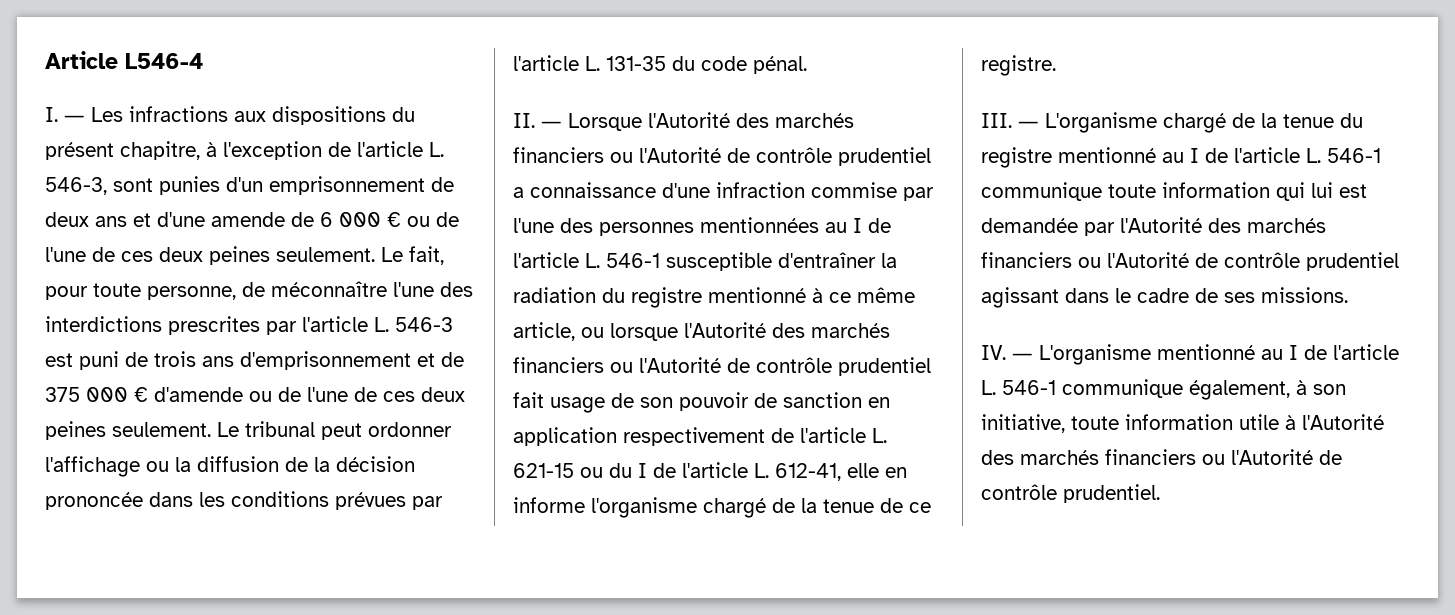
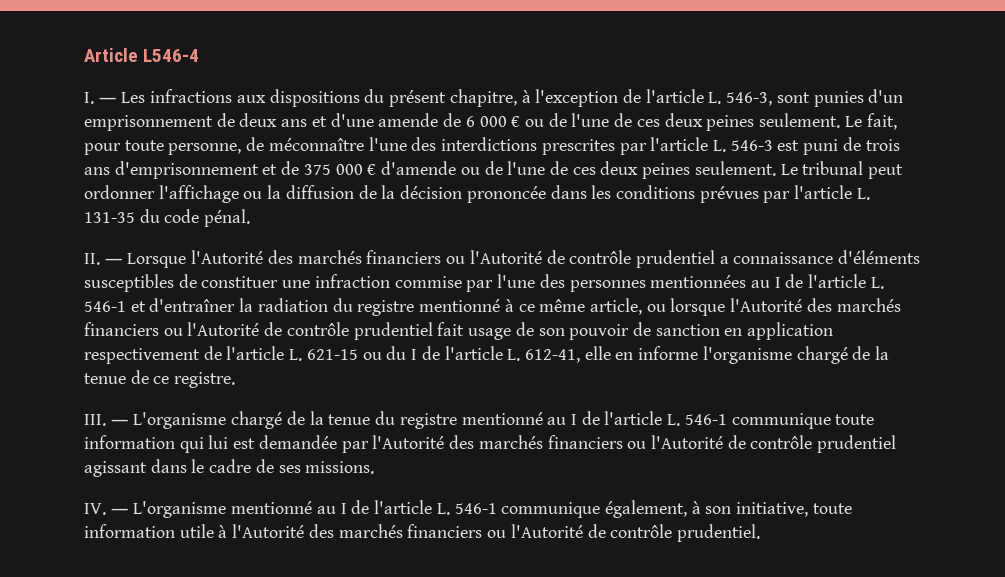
[662,183,710,198] d'une -> [838,250,921,264] [84,274,311,292] d'éléments susceptibles de constituer une
[666,252,772,271] susceptible -> [130,301,146,312] et

